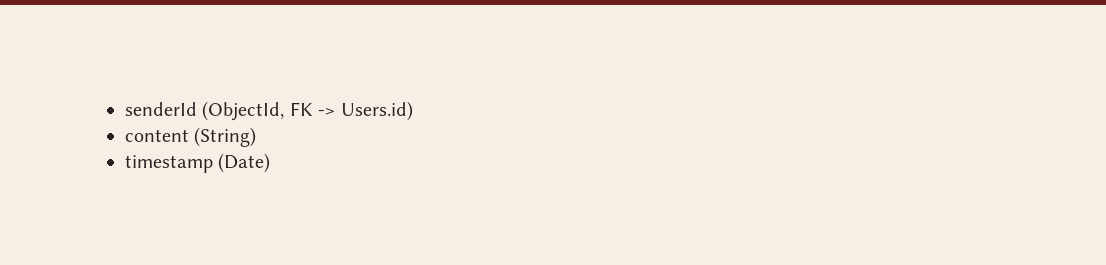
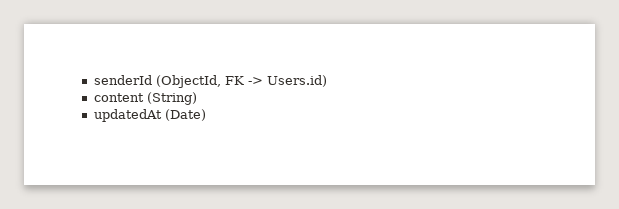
[125,155,213,173] timestamp -> [93,109,162,122] updatedAt

